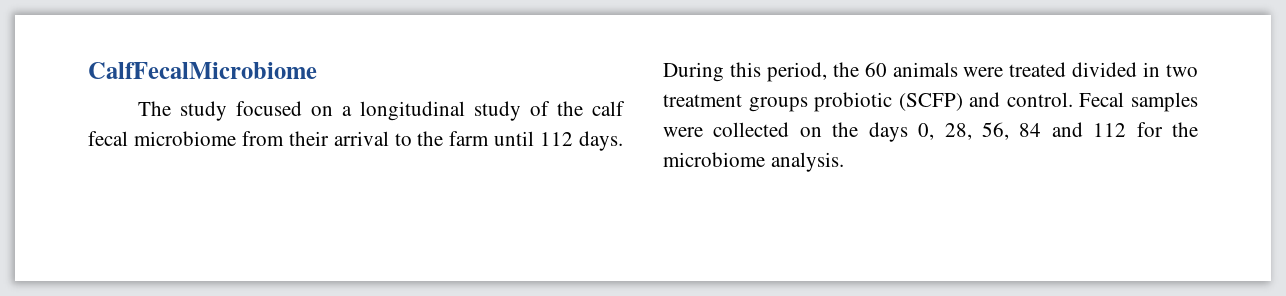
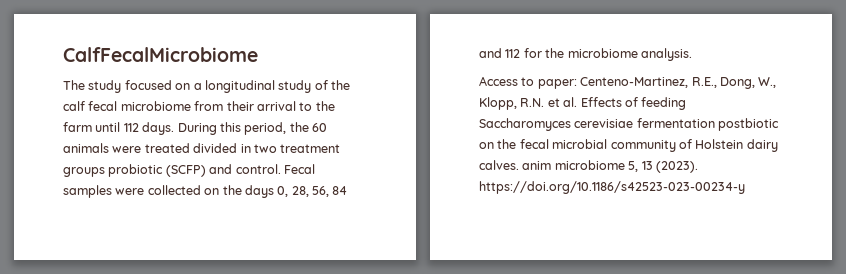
(844, 162) none -> [479,76,777,89] [479,97,687,110] [479,118,780,131] [479,139,778,152] [479,160,698,173] [479,181,745,194] // Access to paper: Centeno-Martinez, R.E., Dong, W., Klopp, R.N. et al. Effects of feeding Saccharomyces cerevisiae fermentation postbiotic on the fecal microbial community of Holstein dairy calves. anim microbiome 5, 13 (2023). https://doi.org/10.1186/s42523-023-00234-y

